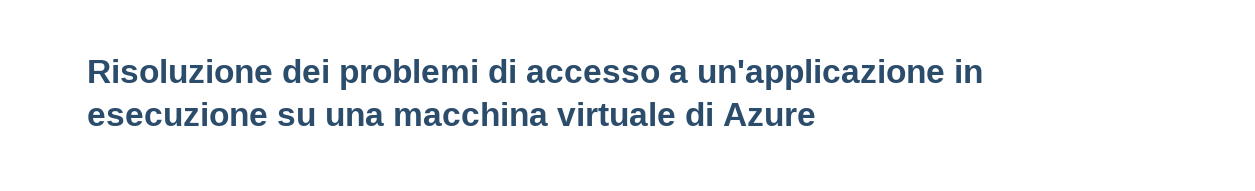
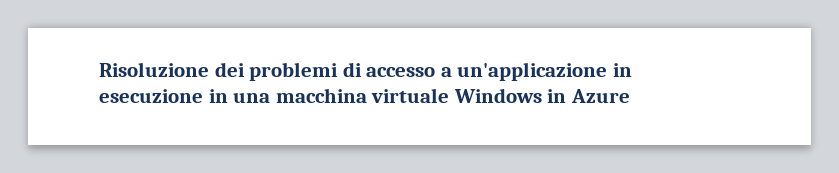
[277,108,317,126] su -> [208,89,228,103] in
[685,102,715,126] di -> [453,88,567,103] Windows in

